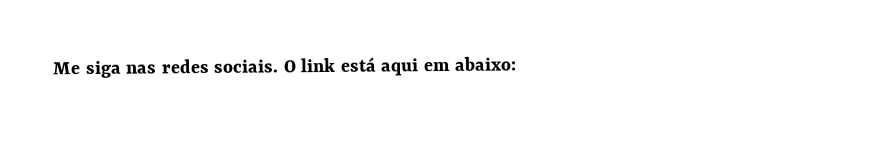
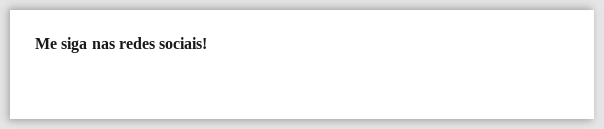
[213,56,517,76] sociais. O link está aqui em abaixo: -> [159,37,208,49] sociais!

